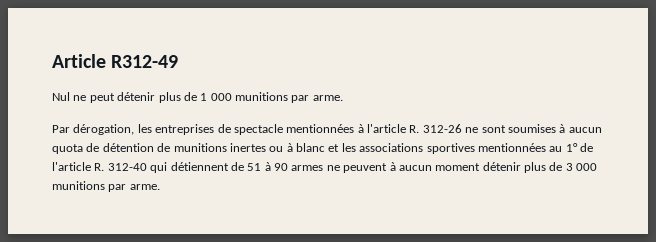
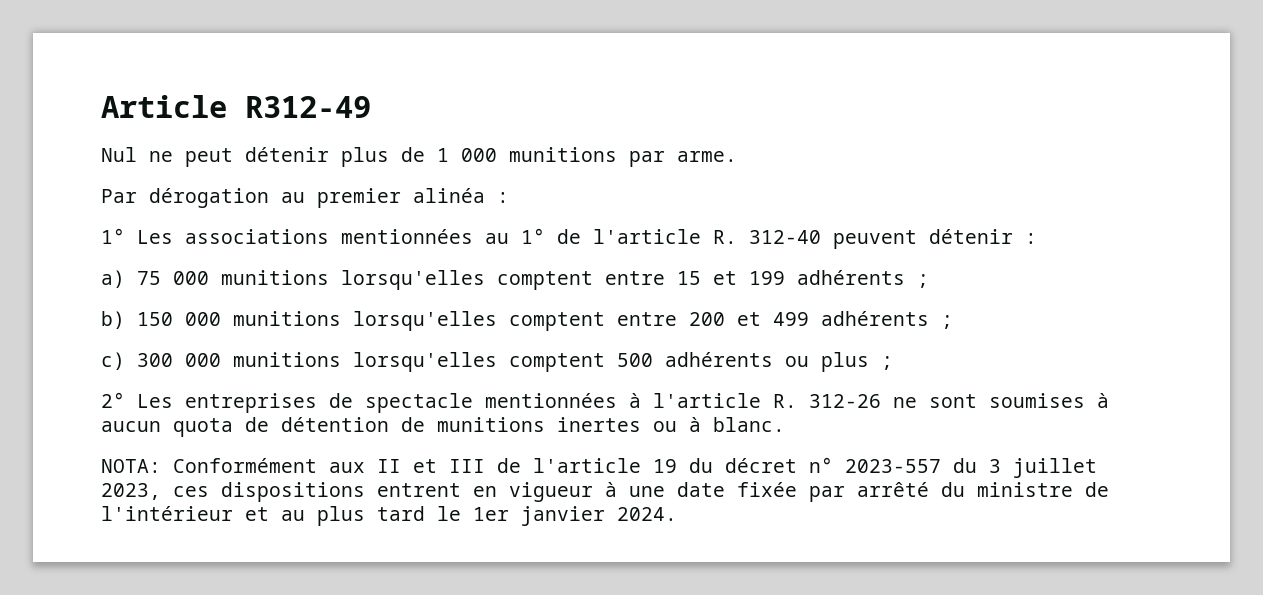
[73,124,152,135] dérogation, les -> [149,188,509,208] [101,228,1037,249] [101,270,929,290] [101,311,953,331] [101,352,893,372] [101,392,173,408] dérogation au premier alinéa : // 1° Les associations mentionnées au 1° de l'article R. 312-40 peuvent détenir : // a) 75 000 munitions lorsqu'elles comptent entre 15 et 199 adhérents ; // b) 150 000 munitions lorsqu'elles comptent entre 200 et 499 adhérents ; // c) 300 000 munitions lorsqu'elles comptent 500 adhérents ou plus ; // 2° Les
[296,143,593,154] [52,162,598,173] [52,181,160,192] blanc et les associations sportives mentionnées au 1° de l'article R. 312-40 qui détiennent de 51 à 90 armes ne peuvent à aucun moment détenir plus de 3 000 munitions par arme. -> [713,417,785,432] [101,457,1097,478] [101,482,1109,502] [101,506,677,526] blanc. // NOTA: Conformément aux II et III de l'article 19 du décret n° 2023-557 du 3 juillet 2023, ces dispositions entrent en vigueur à une date fixée par arrêté du ministre de l'intérieur et au plus tard le 1er janvier 2024.

